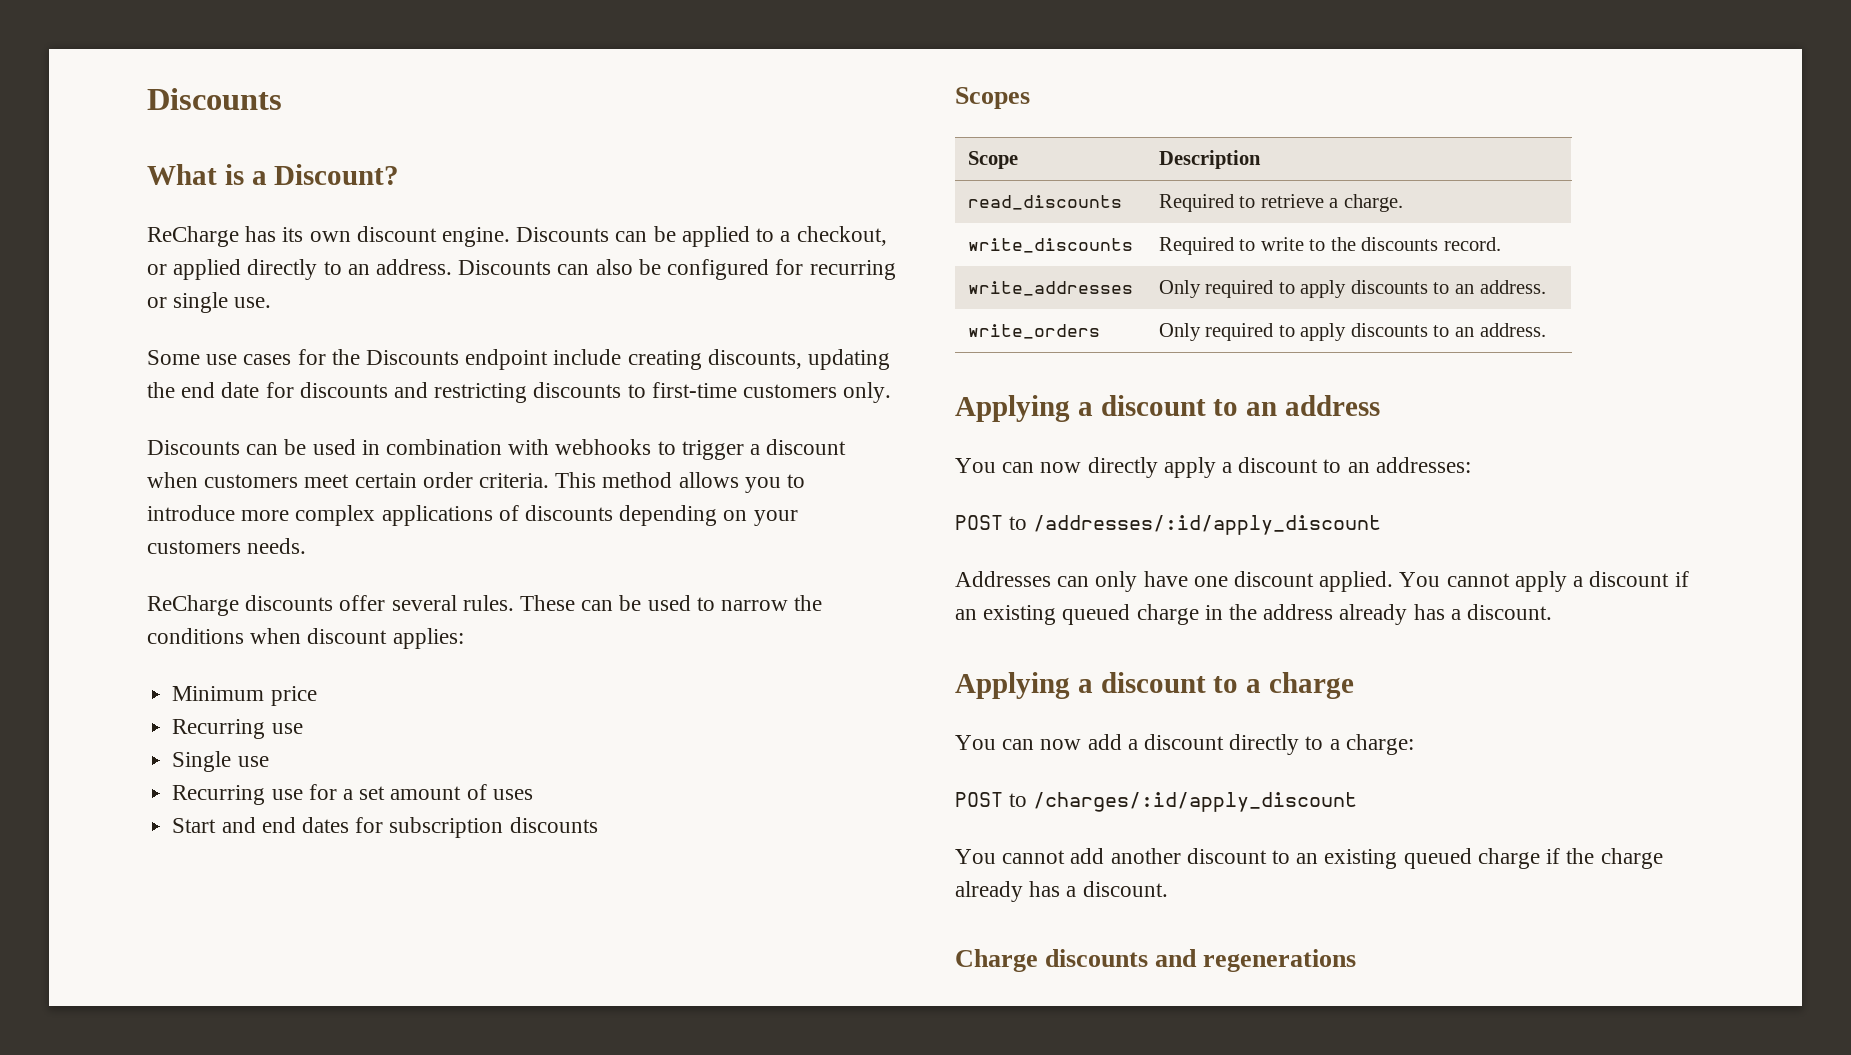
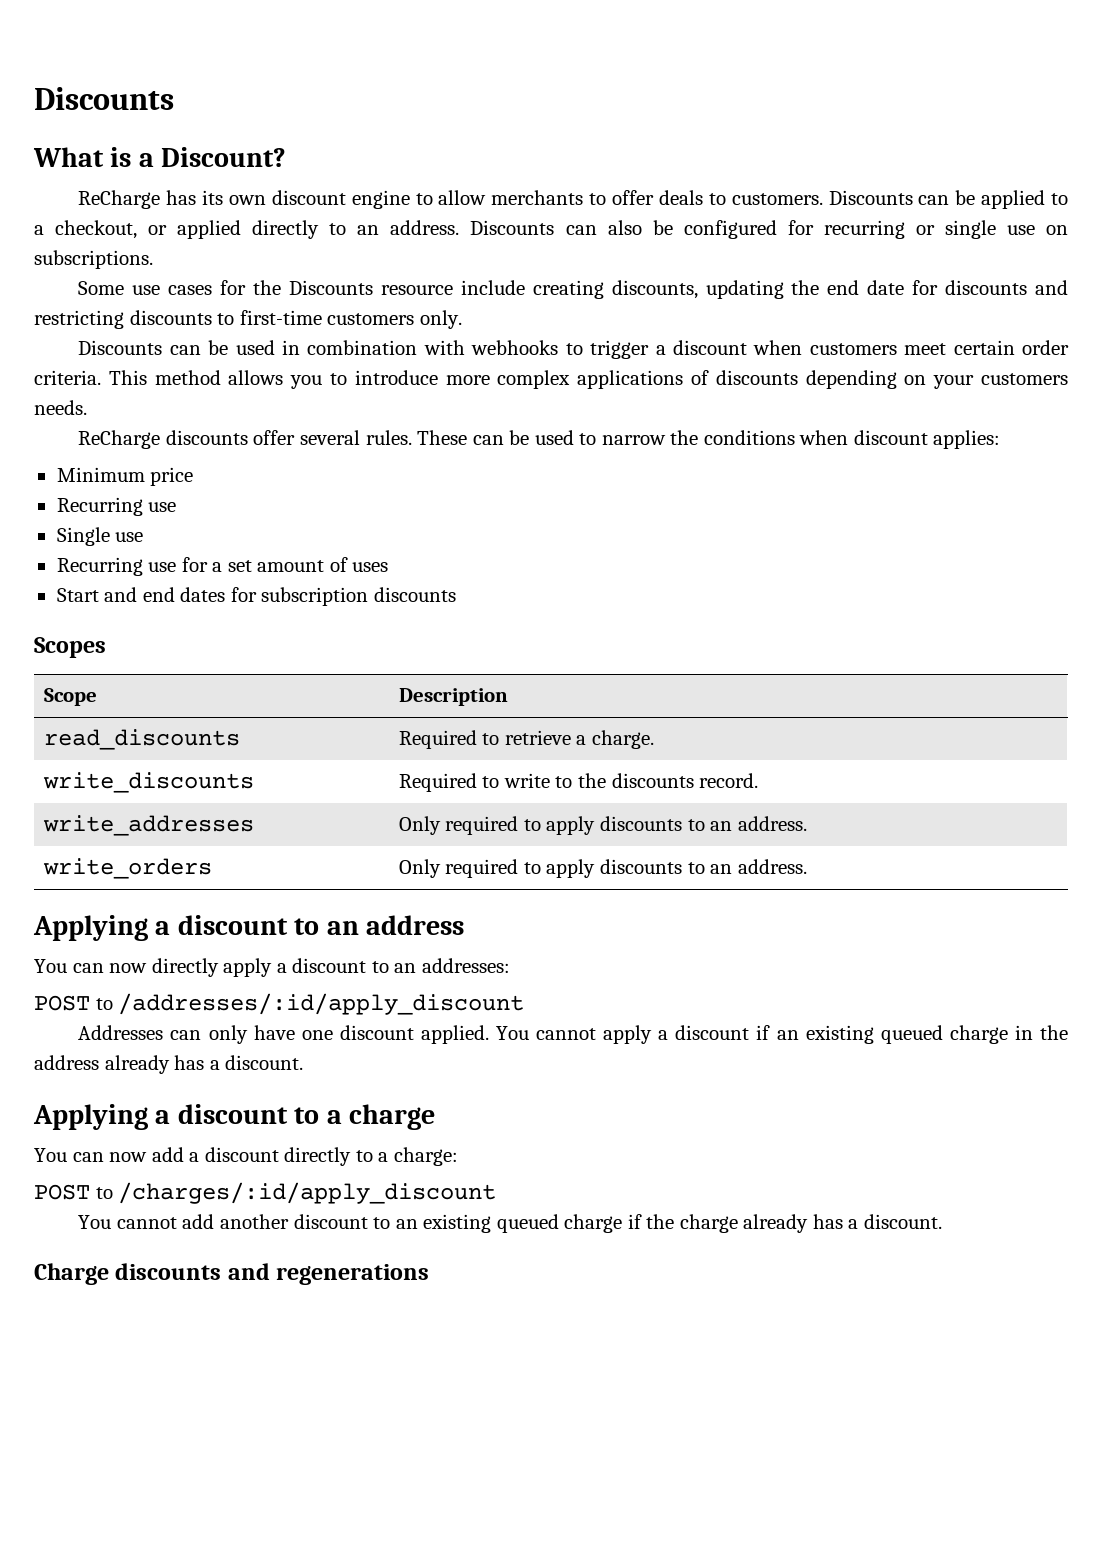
[442,227,511,247] engine. -> [351,190,823,209] engine to allow merchants to offer deals to customers.
[234,297,272,308] use. -> [1006,225,1068,235] [34,250,153,269] use on subscriptions.
[465,349,549,370] endpoint -> [380,285,453,295] resource

